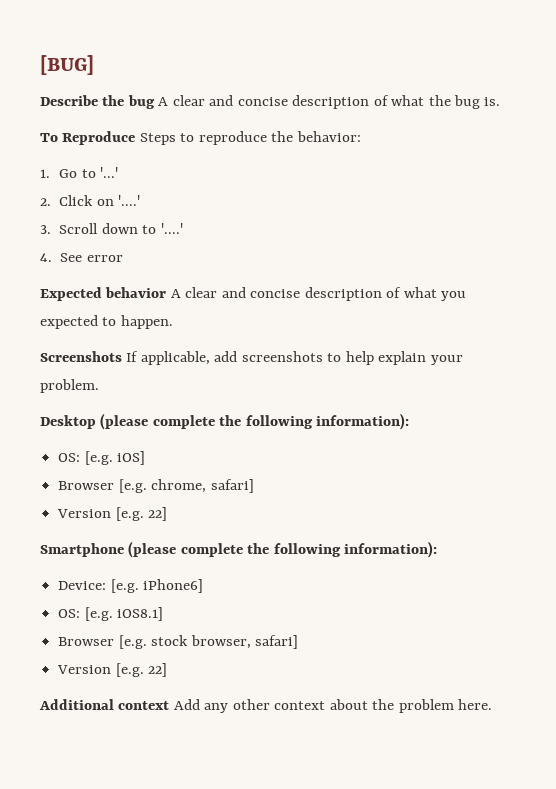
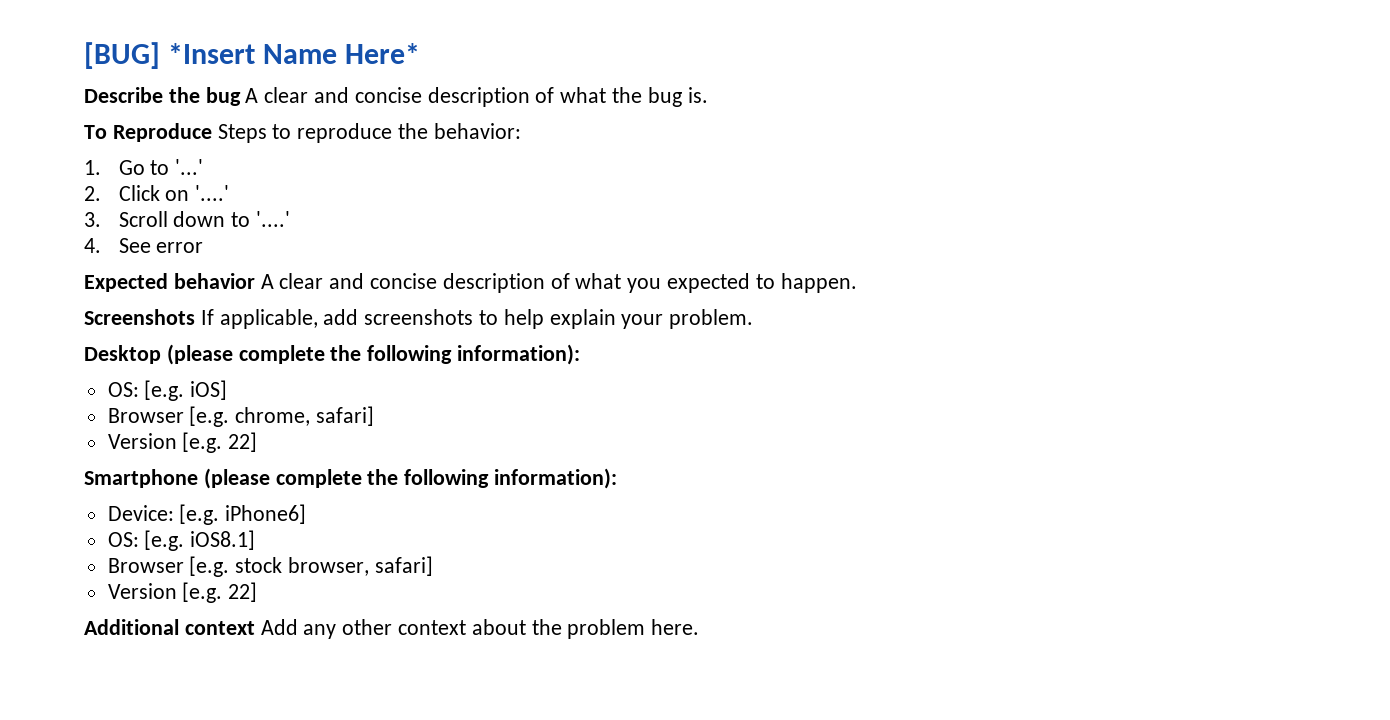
(94, 65) none -> [167,43,420,64] *Insert Name Here*

